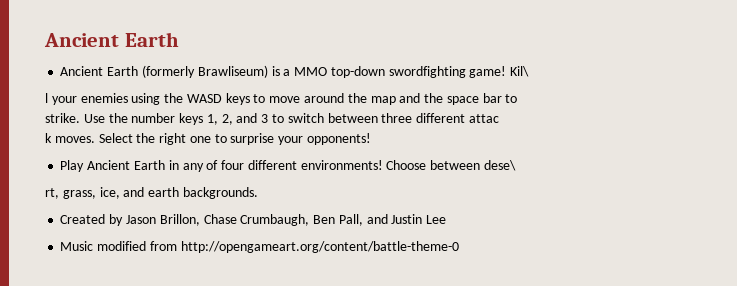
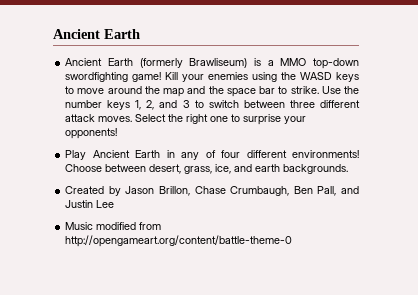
[510,66,530,77] [45,93,48,103] Kil\ // l -> [165,72,179,80] Kill
(518, 98) // -> (288, 90) none
[468,114,499,123] [45,133,52,143] attac // k -> [65,114,96,122] attack
[483,160,516,171] [45,188,59,199] dese\ // rt, -> [149,164,182,174] desert,

